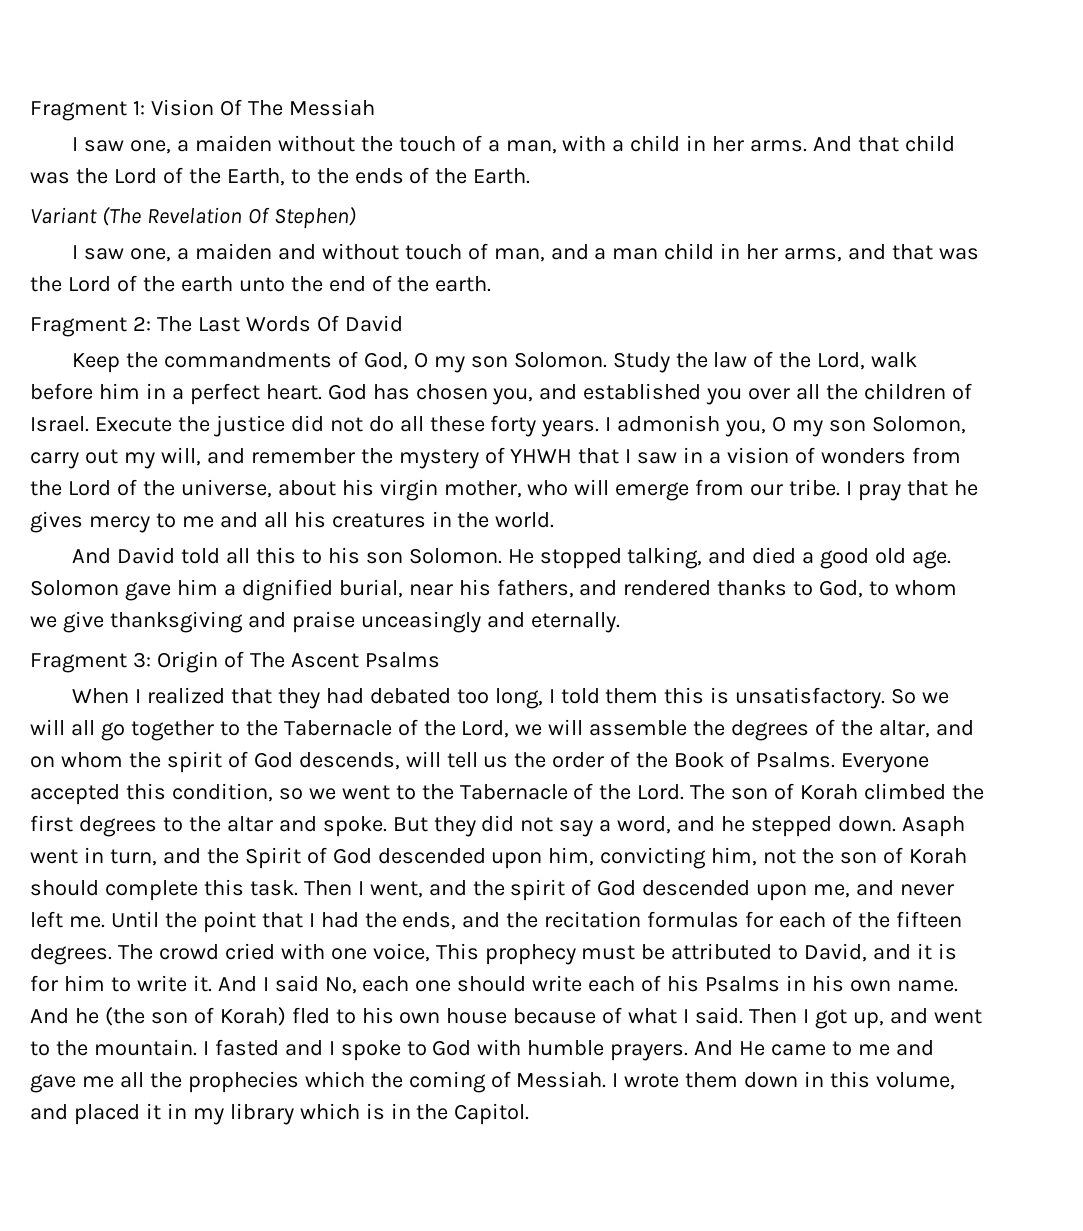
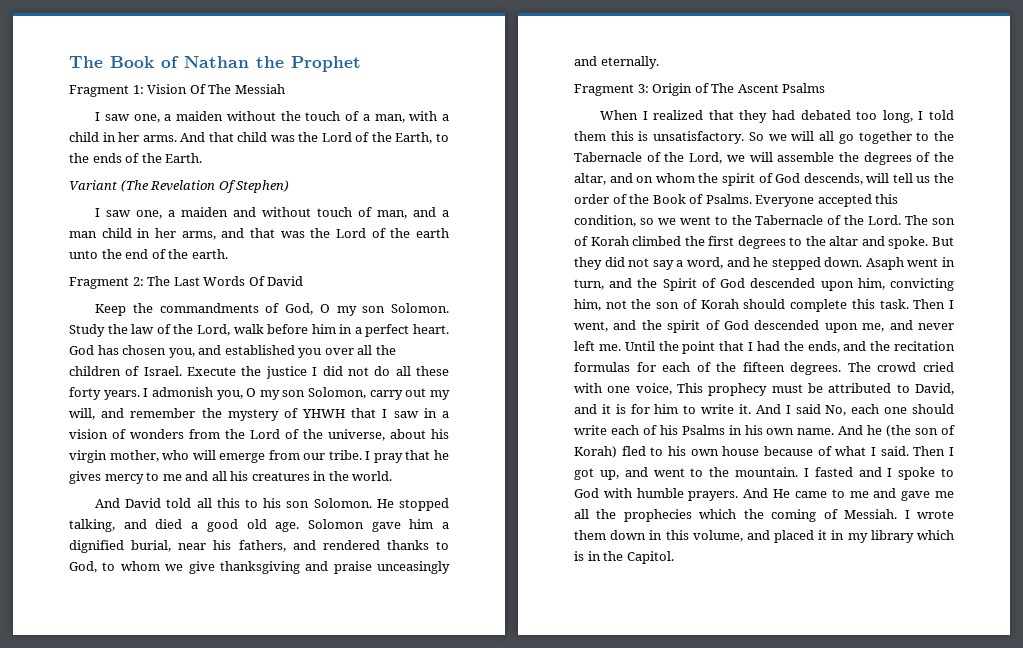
(30, 111) none -> [69,56,361,72] The Book of Nathan the Prophet //
(285, 426) none -> [312,367,318,376] I

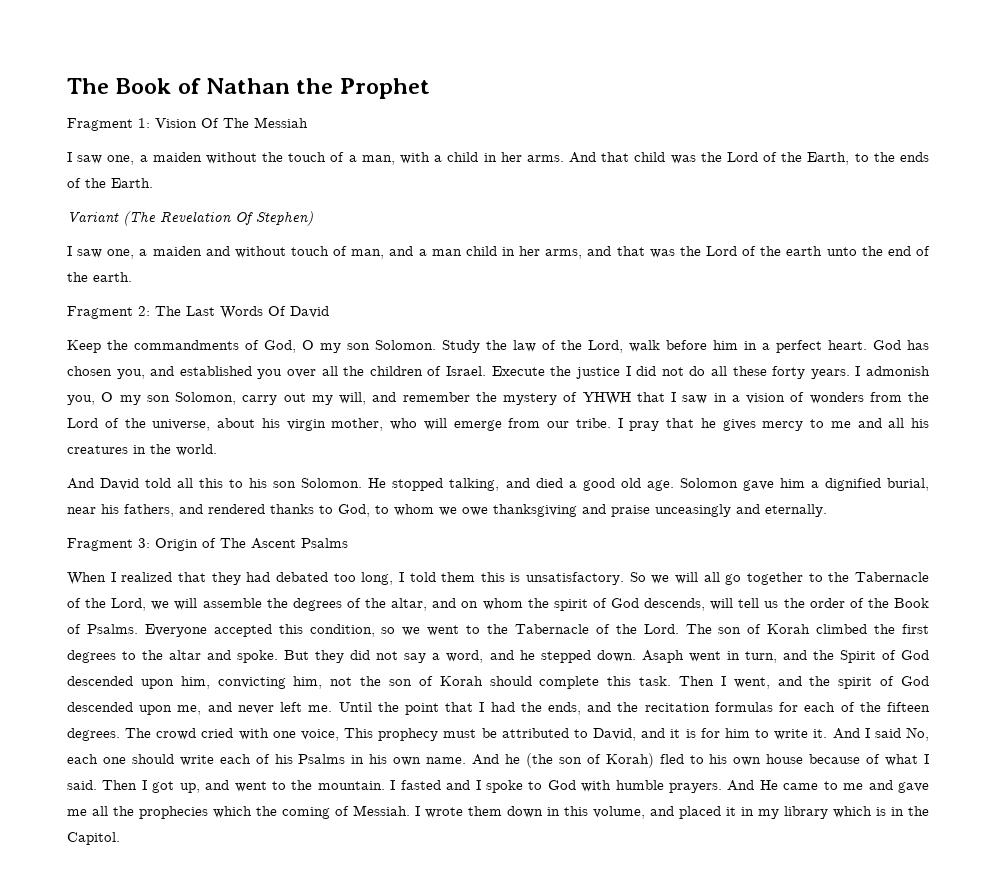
[188,561,215,574] give -> [462,507,488,516] owe

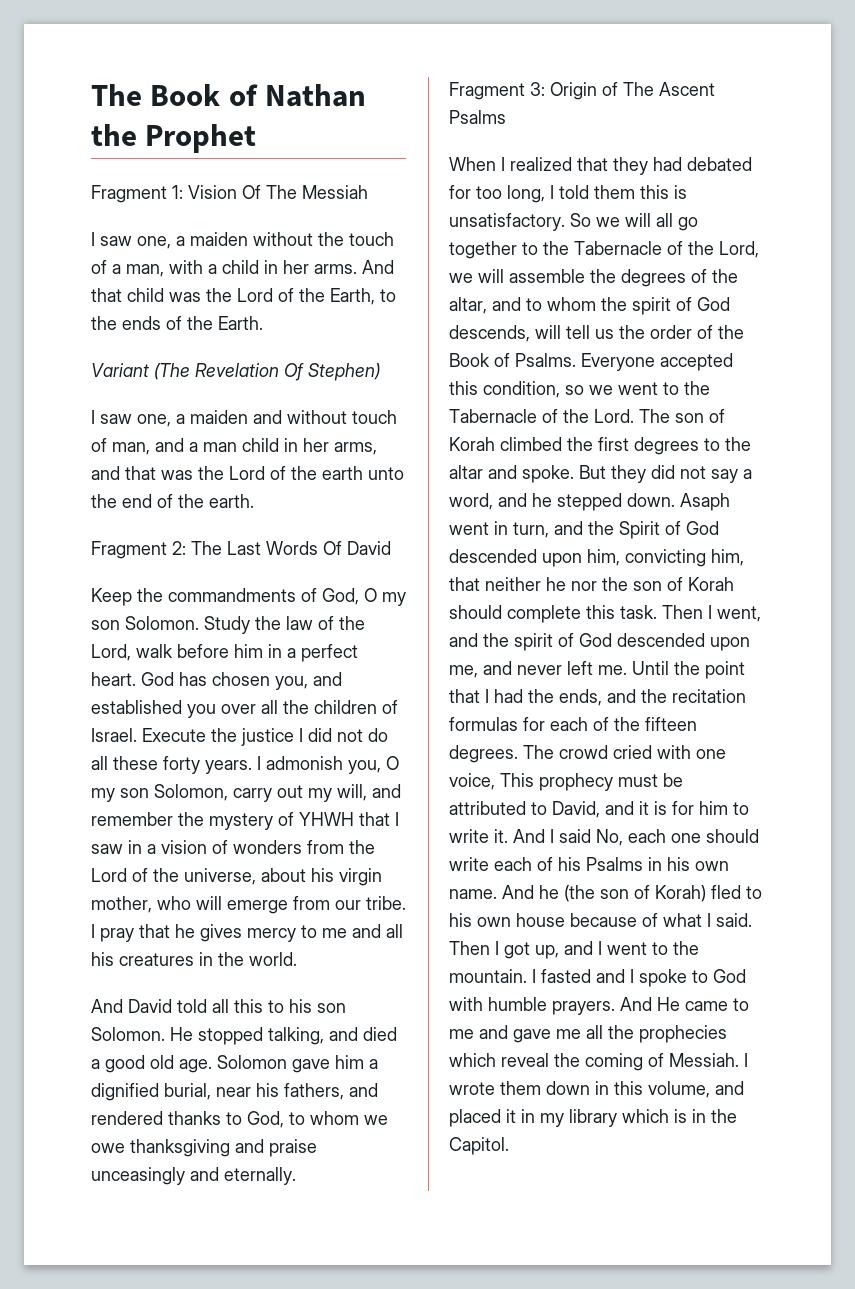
(328, 577) none -> [449,185,471,199] for
[461,601,479,608] on -> [526,298,542,311] to
[330,677,353,686] not -> [449,577,597,591] that neither he nor
(230, 785) none -> [598,941,602,955] I
(252, 812) none -> [501,1053,549,1067] reveal

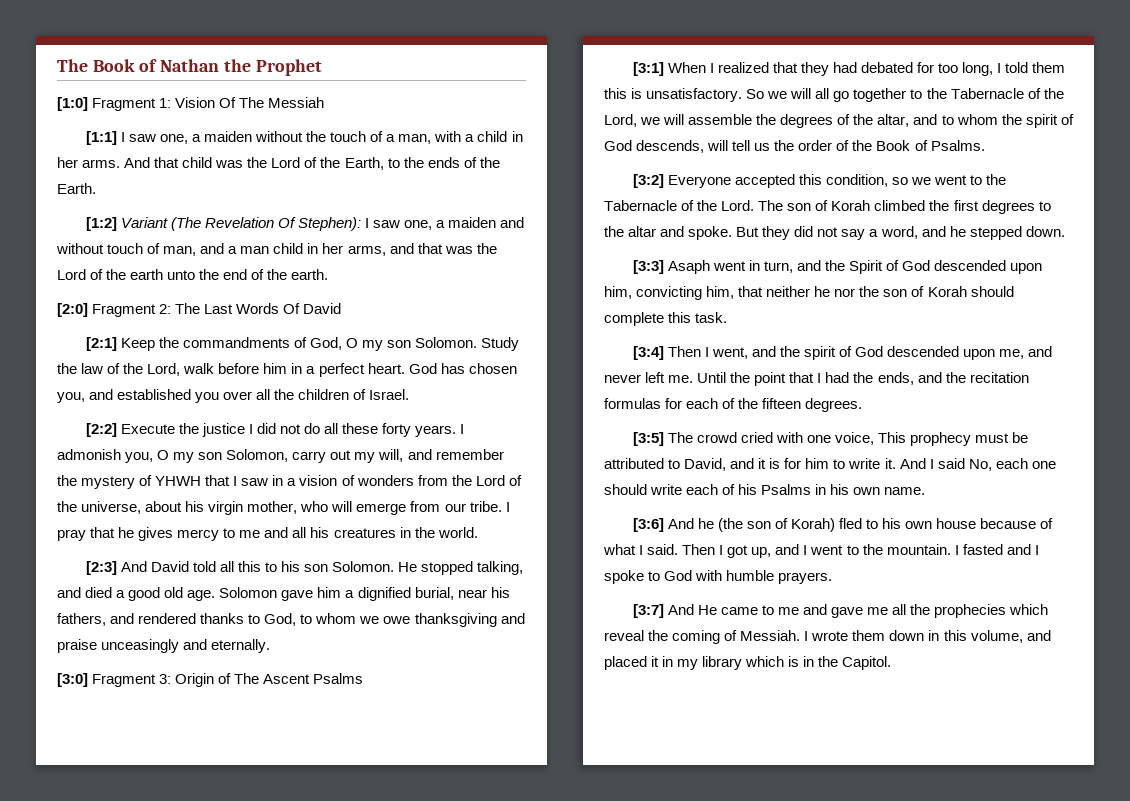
(257, 138) none -> [57,97,88,111] [1:0]
(368, 192) none -> [85,131,117,145] [1:1]
(263, 323) none -> [85,217,117,231] [1:2]
[308,363,380,381] Stephen) // -> [298,217,362,231] Stephen):
(254, 501) none -> [57,303,88,317] [2:0]
(391, 548) none -> [85,337,117,351] [2:1]
(137, 735) none -> [85,423,117,437] // [2:2]
(297, 959) none -> [85,561,117,575] [2:3]
(296, 1176) none -> [57,673,88,687] [3:0]
(506, 117) none -> [632,62,664,76] [3:1]
(576, 360) none -> [632,174,664,188] // [3:2]
(675, 500) none -> [632,260,664,274] // [3:3]
(657, 612) none -> [632,346,664,360] // [3:4]
(518, 754) none -> [632,432,664,446] // [3:5]
(497, 894) none -> [632,518,664,532] // [3:6]
(615, 1008) none -> [632,604,664,618] // [3:7]

